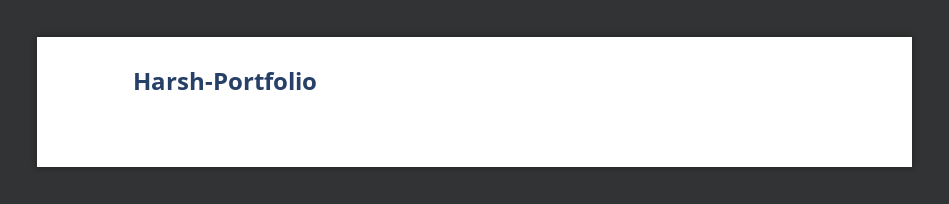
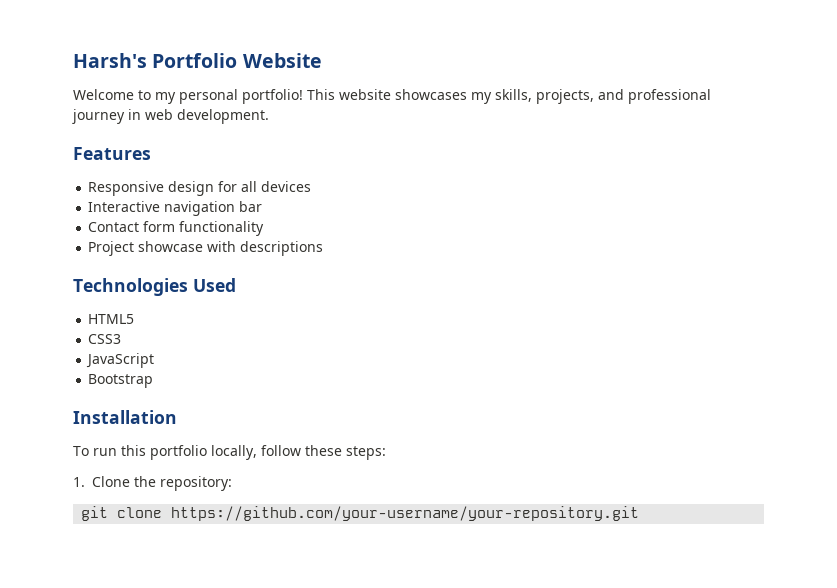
[133,72,317,90] Harsh-Portfolio -> [73,53,322,68] [73,89,711,104] [72,109,269,124] [73,147,151,160] [88,181,312,196] [88,201,263,216] [88,221,265,236] [88,241,324,256] [73,278,236,296] [88,314,135,324] [88,334,122,344] [86,353,155,368] [88,374,154,388] [73,410,177,424] [73,445,386,460] [73,476,233,491] [81,506,640,521] Harsh's Portfolio Website // Welcome to my personal portfolio! This website showcases my skills, projects, and professional journey in web development. // Features // Responsive design for all devices // Interactive navigation bar // Contact form functionality // Project showcase with descriptions // Technologies Used // HTML5 // CSS3 // JavaScript // Bootstrap // Installation // To run this portfolio locally, follow these steps: // 1. Clone the repository: // git clone https://github.com/your-username/your-repository.git

